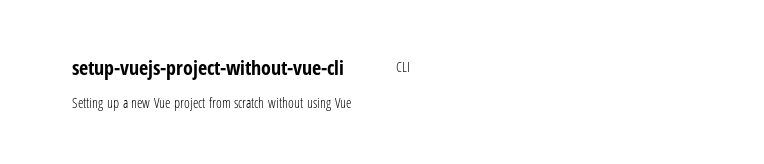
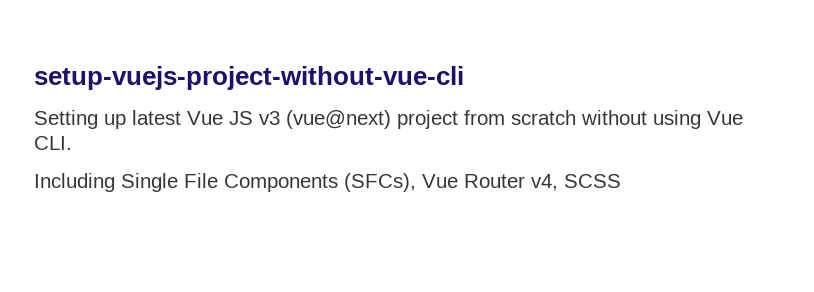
[122,98,171,108] a new Vue -> [132,110,391,129] latest Vue JS v3 (vue@next)
[396,62,410,72] CLI -> [34,136,72,150] [34,173,621,192] CLI. // Including Single File Components (SFCs), Vue Router v4, SCSS

